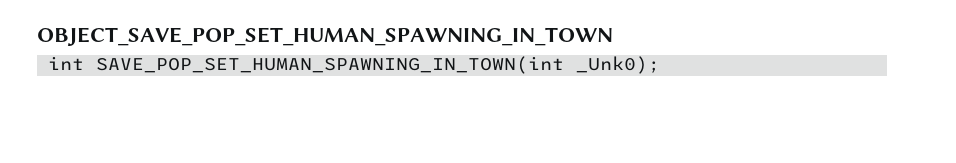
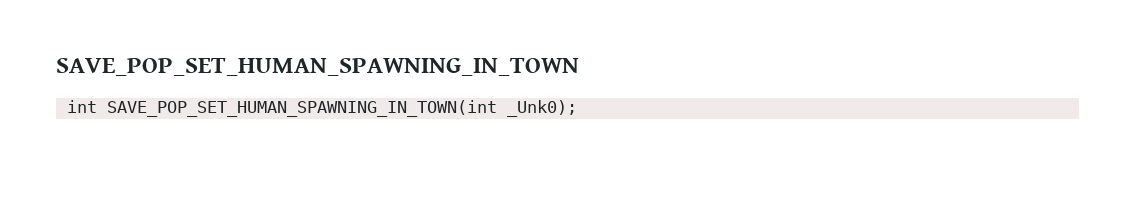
[37,27,613,46] OBJECT_SAVE_POP_SET_HUMAN_SPAWNING_IN_TOWN -> [56,58,579,76] SAVE_POP_SET_HUMAN_SPAWNING_IN_TOWN

